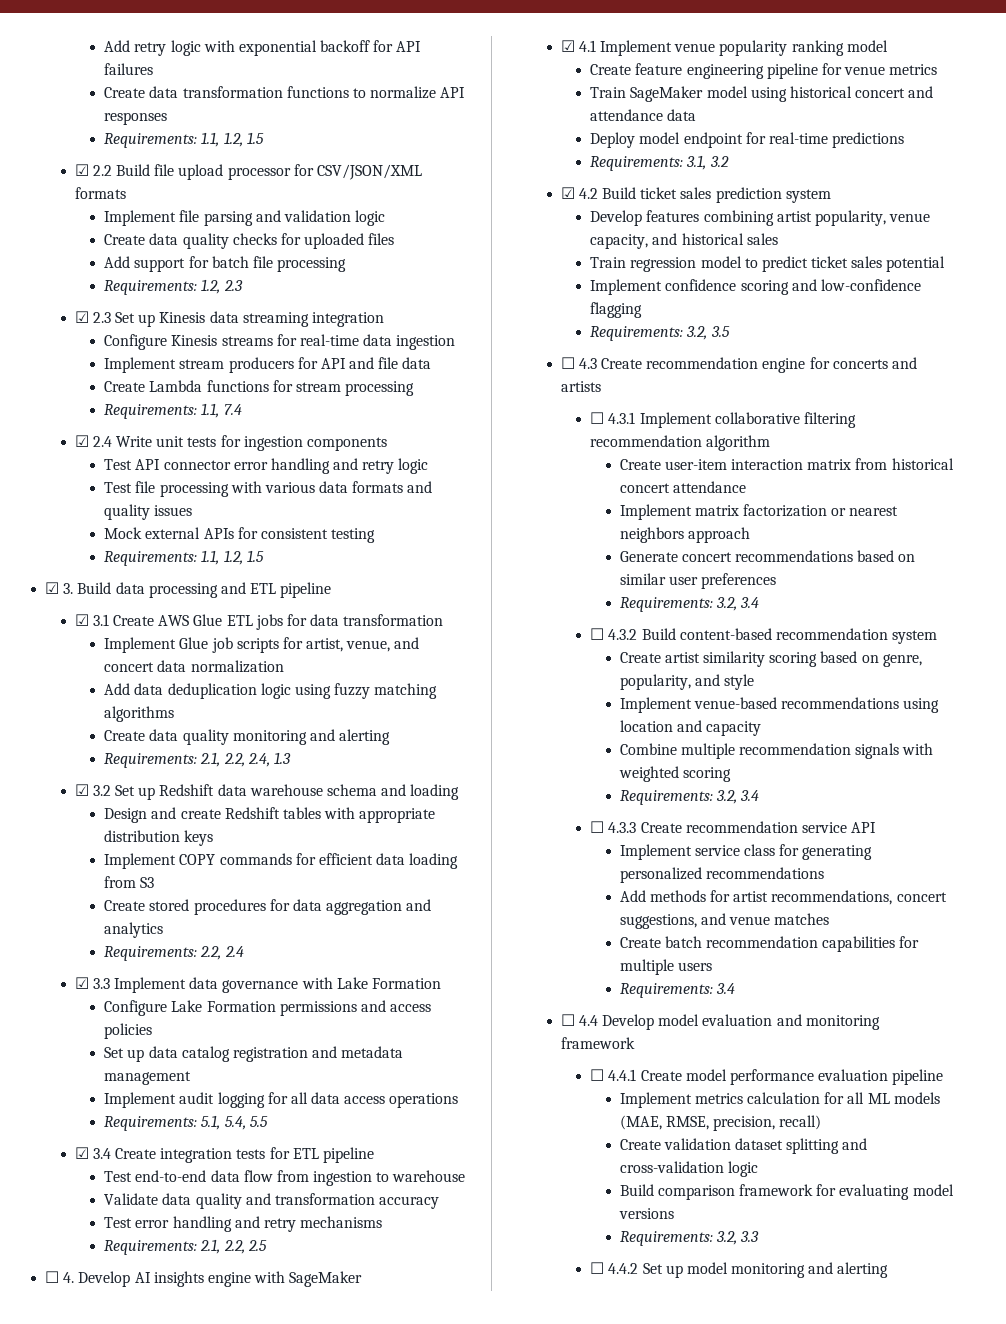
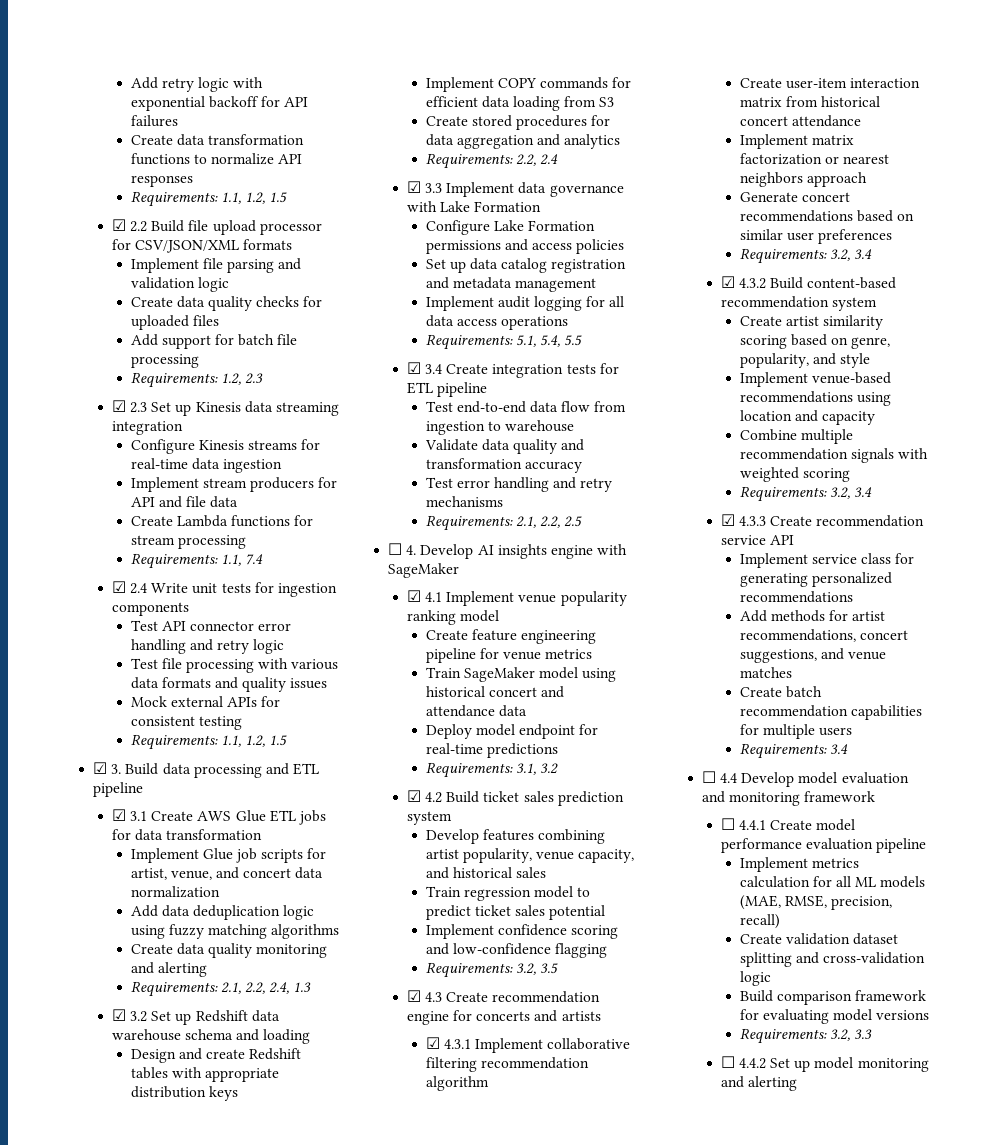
[560,357,575,369] ☐ -> [406,990,421,1002] ☑
[590,412,605,424] ☐ -> [425,1037,440,1049] ☑
[590,628,605,640] ☐ -> [720,276,735,288] ☑
[590,821,605,833] ☐ -> [720,514,735,526] ☑

